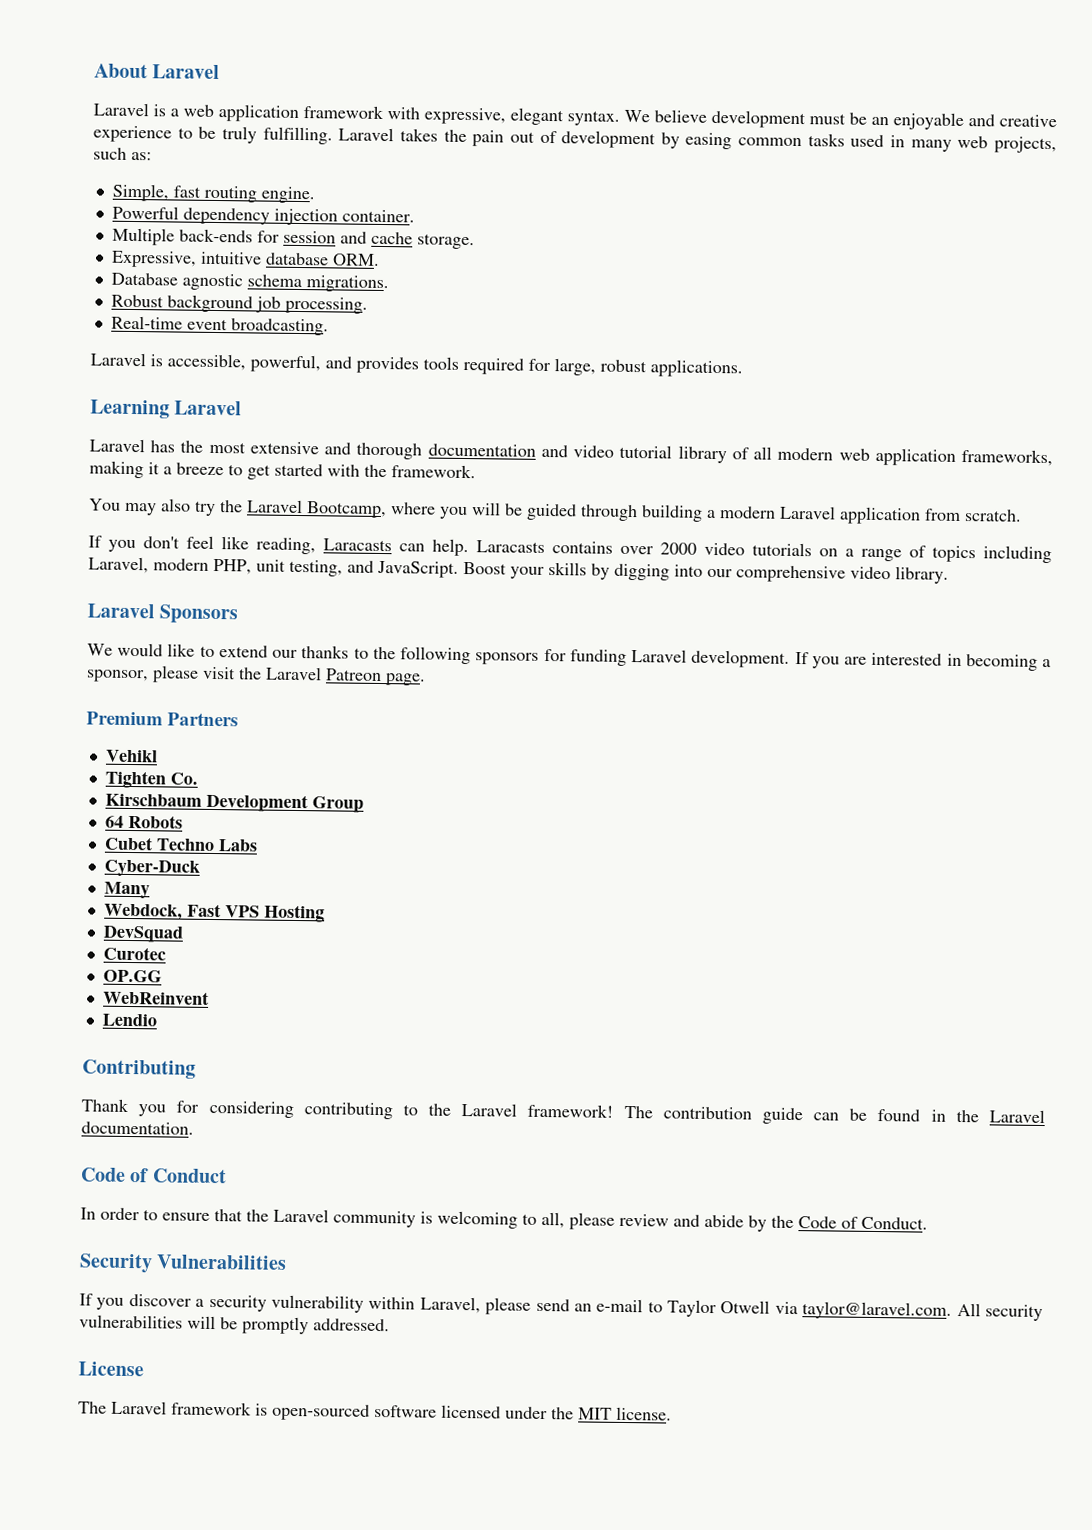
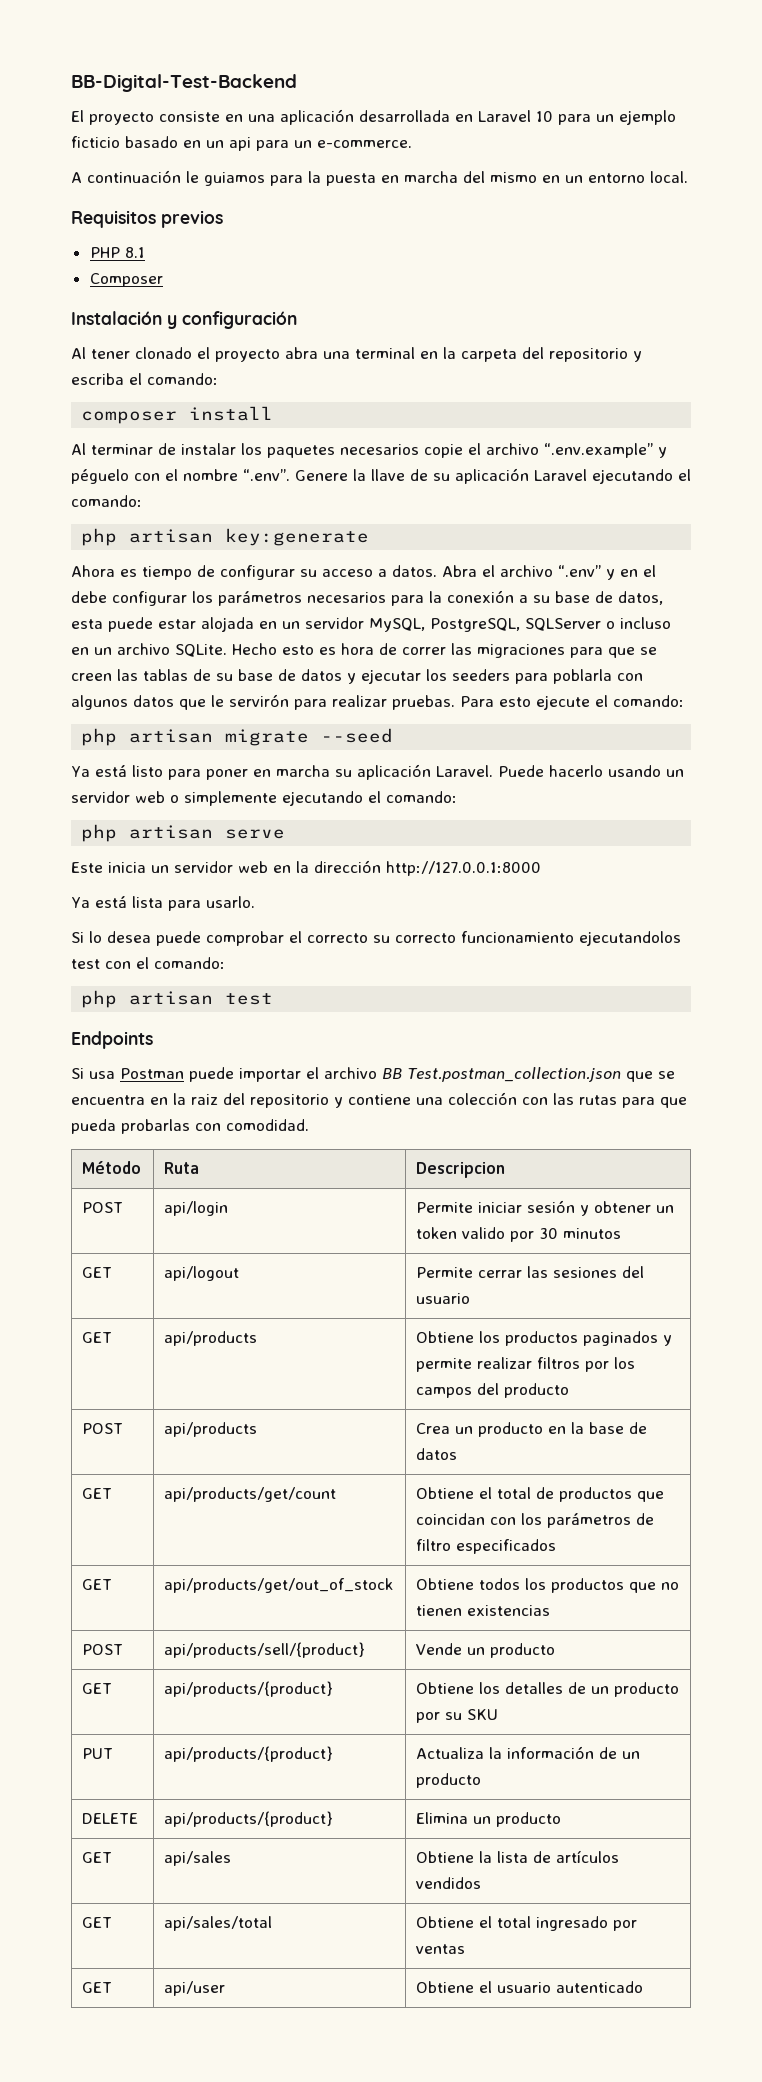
[94,63,221,80] [93,102,1057,130] [93,125,1057,154] [93,147,152,161] [111,183,315,204] [111,205,415,226] [111,227,475,250] [110,250,380,268] [110,272,389,293] [110,294,368,314] [110,315,329,336] [90,352,743,378] [90,399,243,419] [89,438,1054,467] [89,460,476,480] [89,498,1022,525] [88,535,1052,564] [88,556,949,584] [87,603,239,624] [87,642,1051,671] [86,665,426,686] [86,711,239,727] [105,749,158,763] [104,770,198,789] [104,793,364,813] [104,814,183,829] [103,836,258,852] [103,859,200,877] [103,881,150,899] [103,903,325,923] [102,925,184,943] [102,946,166,961] [102,969,162,983] [102,990,209,1005] [101,1013,157,1027] [82,1059,196,1079] [81,1098,1045,1125] [81,1121,194,1135] [80,1167,227,1184] [80,1207,928,1232] [79,1253,288,1274] [79,1293,1044,1322] [79,1314,390,1335] [78,1361,144,1377] [78,1400,672,1421] About Laravel // Laravel is a web application framework with expressive, elegant syntax. We believe development must be an enjoyable and creative experience to be truly fulfilling. Laravel takes the pain out of development by easing common tasks used in many web projects, such as: // Simple, fast routing engine. // Powerful dependency injection container. // Multiple back-ends for session and cache storage. // Expressive, intuitive database ORM. // Database agnostic schema migrations. // Robust background job processing. // Real-time event broadcasting. // Laravel is accessible, powerful, and provides tools required for large, robust applications. // Learning Laravel // Laravel has the most extensive and thorough documentation and video tutorial library of all modern web application frameworks, making it a breeze to get started with the framework. // You may also try the Laravel Bootcamp, where you will be guided through building a modern Laravel application from scratch. // If you don't feel like reading, Laracasts can help. Laracasts contains over 2000 video tutorials on a range of topics including Laravel, modern PHP, unit testing, and JavaScript. Boost your skills by digging into our comprehensive video library. // Laravel Sponsors // We would like to extend our thanks to the following sponsors for funding Laravel development. If you are interested in becoming a sponsor, please visit the Laravel Patreon page. // Premium Partners // Vehikl // Tighten Co. // Kirschbaum Development Group // 64 Robots // Cubet Techno Labs // Cyber-Duck // Many // Webdock, Fast VPS Hosting // DevSquad // Curotec // OP.GG // WebReinvent // Lendio // Contributing // Thank you for considering contributing to the Laravel framework! The contribution guide can be found in the Laravel documentation. // Code of Conduct // In order to ensure that the Laravel community is welcoming to all, please review and abide by the Code of Conduct. // Security Vulnerabilities // If you discover a security vulnerability within Laravel, please send an e-mail to Taylor Otwell via taylor@laravel.com. All security vulnerabilities will be promptly addressed. // License // The Laravel framework is open-sourced software licensed under the MIT license. -> [71,74,297,92] [71,109,676,125] [71,136,412,151] [71,170,688,186] [71,210,223,228] [89,247,145,258] [89,273,163,287] [71,311,297,329] [71,347,642,362] [71,373,218,385] [81,406,274,424] [71,443,667,458] [71,468,691,484] [71,495,142,507] [81,528,370,546] [71,565,656,580] [71,590,663,606] [71,617,671,632] [71,643,657,658] [71,669,643,684] [71,694,684,710] [81,728,394,746] [71,764,684,780] [71,791,457,806] [81,824,286,842] [71,860,541,876] [71,896,255,911] [71,931,681,946] [71,957,225,969] [81,990,274,1008] [71,1031,153,1049] [71,1067,675,1082] [71,1092,687,1108] [71,1119,309,1134] [82,1161,142,1174] [164,1162,200,1174] [416,1162,506,1178] [82,1202,124,1213] [164,1201,229,1216] [416,1200,675,1216] [416,1227,622,1242] [82,1267,113,1278] [164,1266,240,1281] [416,1266,645,1278] [416,1293,471,1304] [82,1332,113,1343] [164,1331,258,1346] [416,1331,673,1346] [416,1357,636,1372] [416,1383,570,1398] [82,1423,124,1434] [164,1422,258,1437] [416,1422,648,1437] [416,1448,458,1460] [82,1488,113,1499] [164,1487,337,1502] [416,1487,665,1502] [416,1513,655,1528] [416,1539,557,1554] [82,1579,113,1590] [164,1578,394,1593] [416,1578,680,1593] [416,1605,551,1616] [82,1644,124,1655] [164,1642,366,1658] [416,1643,556,1658] [82,1683,113,1694] [164,1681,334,1697] [416,1682,680,1697] [416,1709,499,1723] [82,1748,114,1759] [164,1746,334,1762] [416,1746,641,1759] [416,1773,482,1788] [82,1813,139,1824] [164,1811,334,1827] [416,1812,562,1827] [82,1852,113,1863] [164,1851,232,1866] [416,1850,620,1863] [416,1877,482,1889] [82,1917,113,1928] [164,1916,273,1931] [416,1916,638,1931] [416,1944,466,1954] [82,1982,113,1993] [164,1981,226,1996] [416,1981,644,1993] BB-Digital-Test-Backend // El proyecto consiste en una aplicación desarrollada en Laravel 10 para un ejemplo ficticio basado en un api para un e-commerce. // A continuación le guiamos para la puesta en marcha del mismo en un entorno local. // Requisitos previos // PHP 8.1 // Composer // Instalación y configuración // Al tener clonado el proyecto abra una terminal en la carpeta del repositorio y escriba el comando: // composer install // Al terminar de instalar los paquetes necesarios copie el archivo “.env.example” y péguelo con el nombre “.env”. Genere la llave de su aplicación Laravel ejecutando el comando: // php artisan key:generate // Ahora es tiempo de configurar su acceso a datos. Abra el archivo “.env” y en el debe configurar los parámetros necesarios para la conexión a su base de datos, esta puede estar alojada en un servidor MySQL, PostgreSQL, SQLServer o incluso en un archivo SQLite. Hecho esto es hora de correr las migraciones para que se creen las tablas de su base de datos y ejecutar los seeders para poblarla con algunos datos que le servirón para realizar pruebas. Para esto ejecute el comando: // php artisan migrate --seed // Ya está listo para poner en marcha su aplicación Laravel. Puede hacerlo usando un servidor web o simplemente ejecutando el comando: // php artisan serve // Este inicia un servidor web en la dirección http://127.0.0.1:8000 // Ya está lista para usarlo. // Si lo desea puede comprobar el correcto su correcto funcionamiento ejecutandolos test con el comando: // php artisan test // Endpoints // Si usa Postman puede importar el archivo BB Test.postman_collection.json que se encuentra en la raiz del repositorio y contiene una colección con las rutas para que pueda probarlas con comodidad. // Método | Ruta | Descripcion // POST | api/login | Permite iniciar sesión y obtener un token valido por 30 minutos // GET | api/logout | Permite cerrar las sesiones del usuario // GET | api/products | Obtiene los productos paginados y permite realizar filtros por los campos del producto // POST | api/products | Crea un producto en la base de datos // GET | api/products/get/count | Obtiene el total de productos que coincidan con los parámetros de filtro especificados // GET | api/products/get/out_of_stock | Obtiene todos los productos que no tienen existencias // POST | api/products/sell/{product} | Vende un producto // GET | api/products/{product} | Obtiene los detalles de un producto por su SKU // PUT | api/products/{product} | Actualiza la información de un producto // DELETE | api/products/{product} | Elimina un producto // GET | api/sales | Obtiene la lista de artículos vendidos // GET | api/sales/total | Obtiene el total ingresado por ventas // GET | api/user | Obtiene el usuario autenticado

